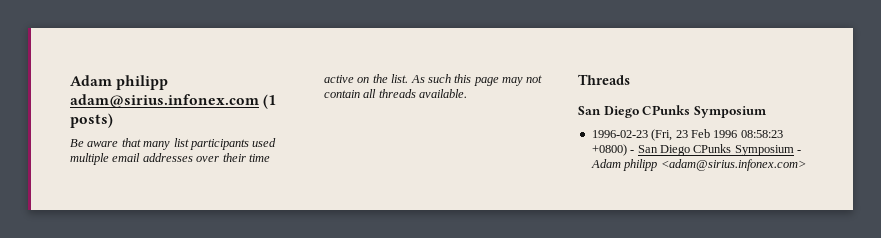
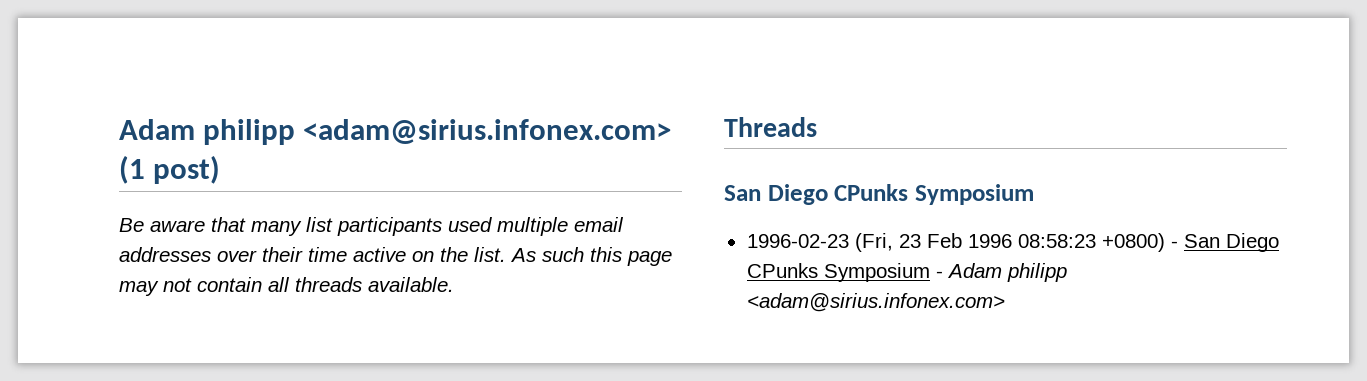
[70,75,169,90] [70,94,277,109] [70,113,113,128] Adam philipp adam@sirius.infonex.com (1 posts) -> [119,119,672,145] [119,155,221,184] Adam philipp <adam@sirius.infonex.com> (1 post)

